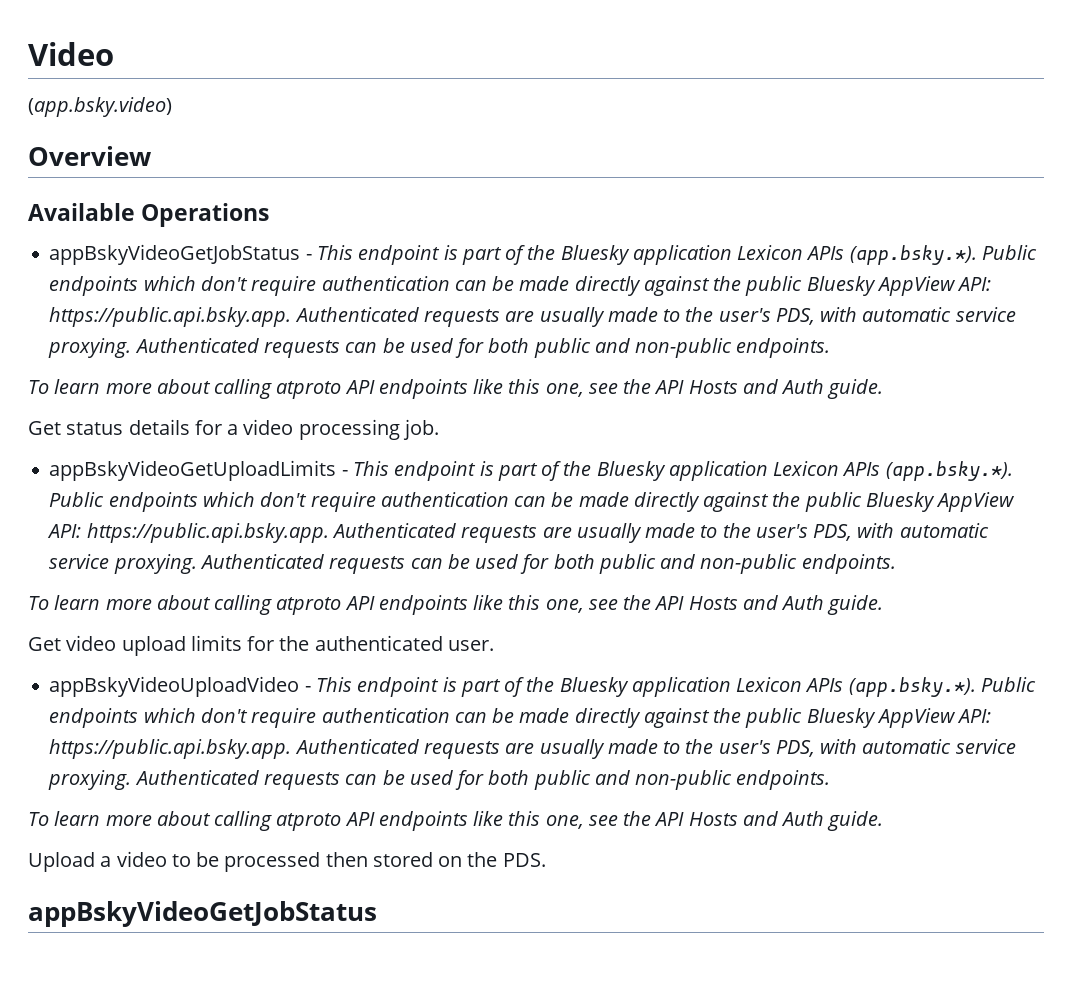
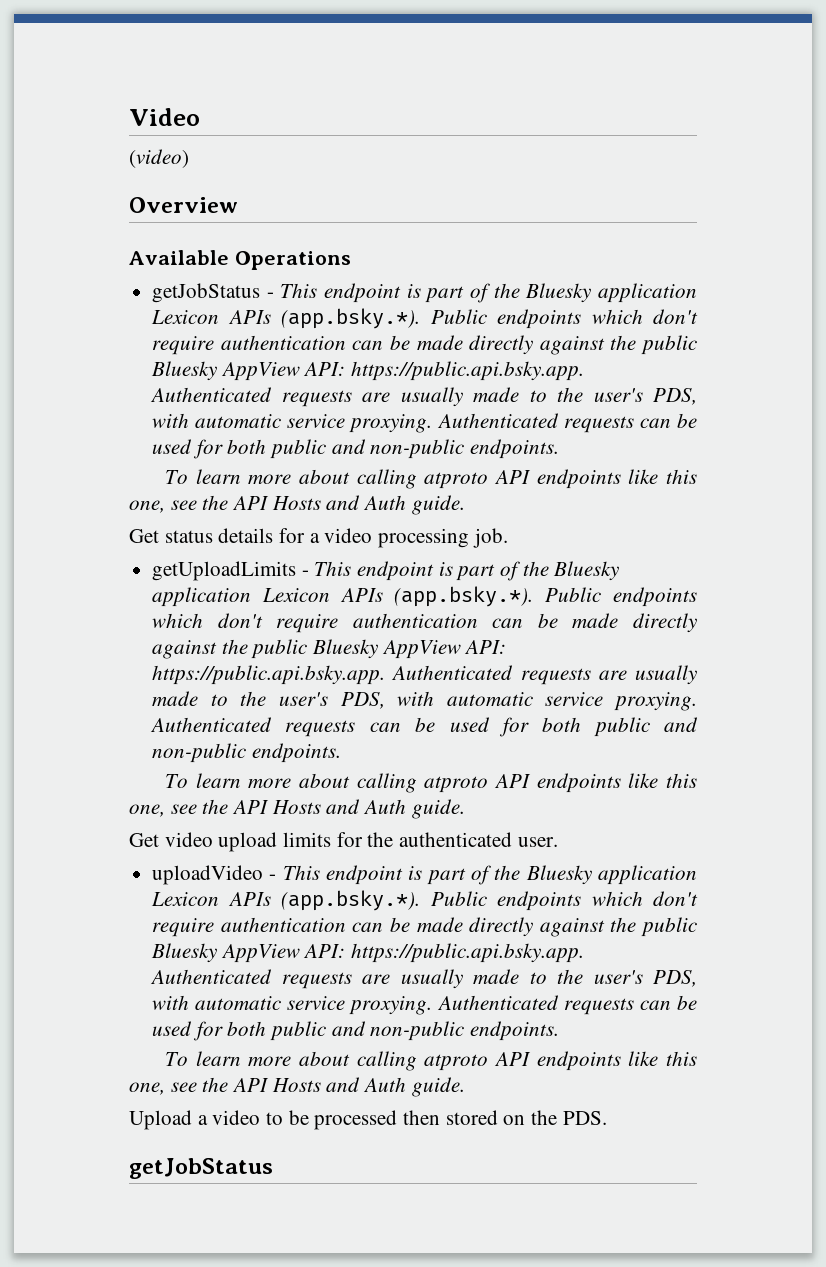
[28,97,172,117] (app.bsky.video) -> [129,149,189,168] (video)
[49,244,301,265] appBskyVideoGetJobStatus -> [152,283,261,303] getJobStatus
[49,460,337,481] appBskyVideoGetUploadLimits -> [152,561,297,581] getUploadLimits
[49,676,300,697] appBskyVideoUploadVideo -> [152,865,264,885] uploadVideo
[28,901,377,927] appBskyVideoGetJobStatus -> [129,1158,273,1179] getJobStatus

